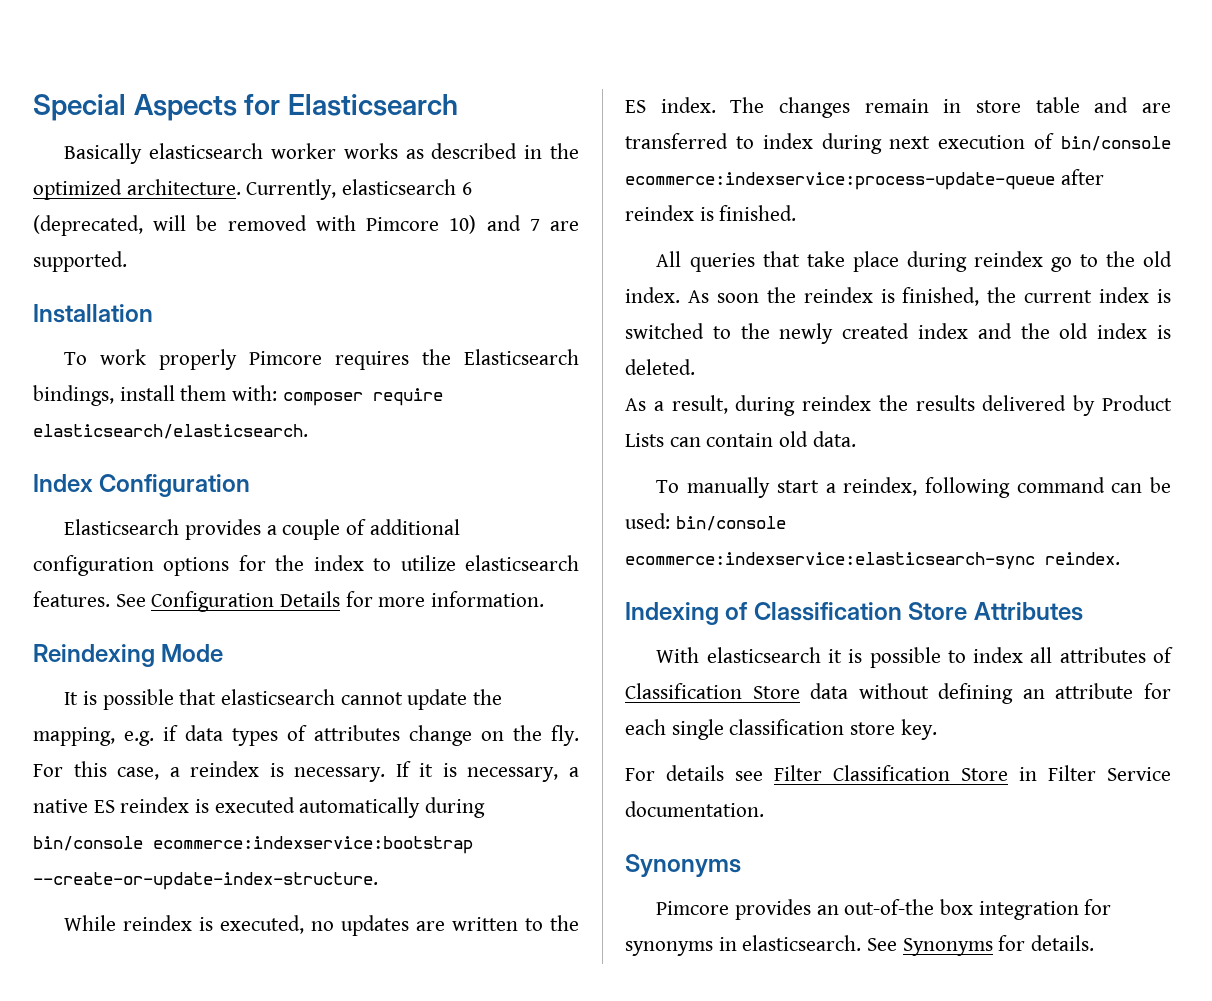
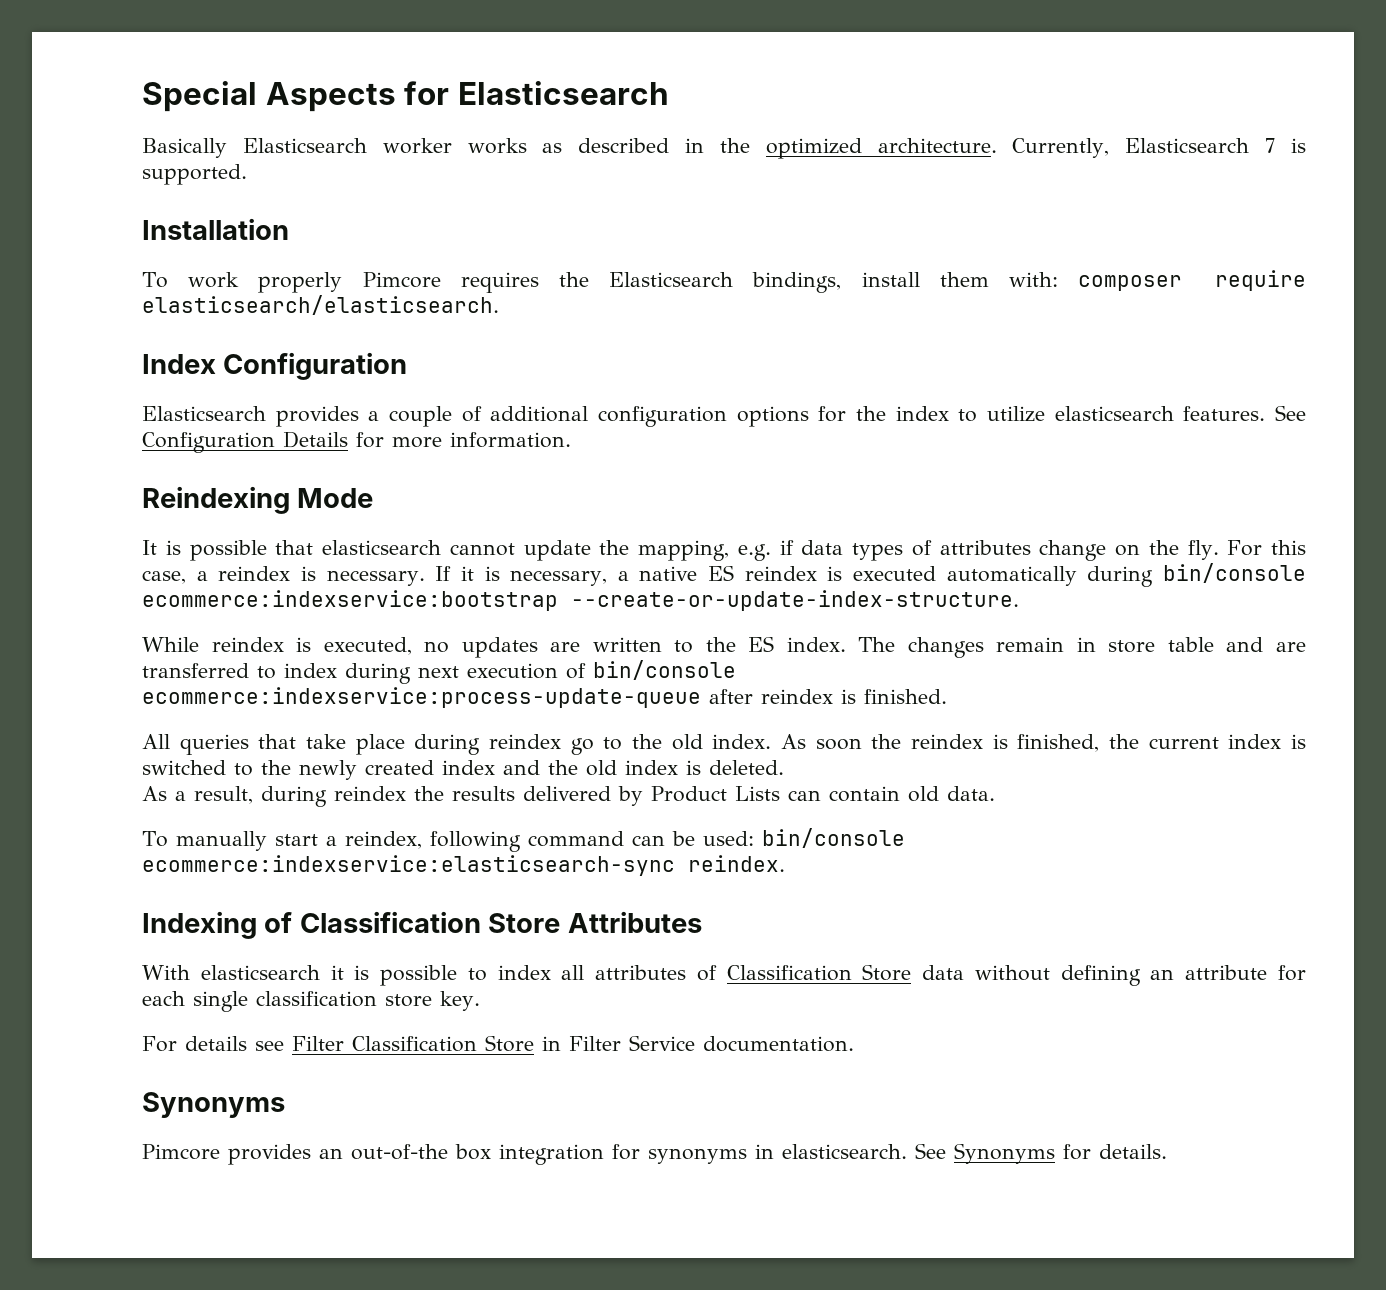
[149,143,264,159] elasticsearch -> [242,138,367,153] Elasticsearch
[342,179,472,195] [33,215,579,236] elasticsearch 6 (deprecated, will be removed with Pimcore 10) and 7 are -> [1125,138,1306,153] Elasticsearch 7 is

